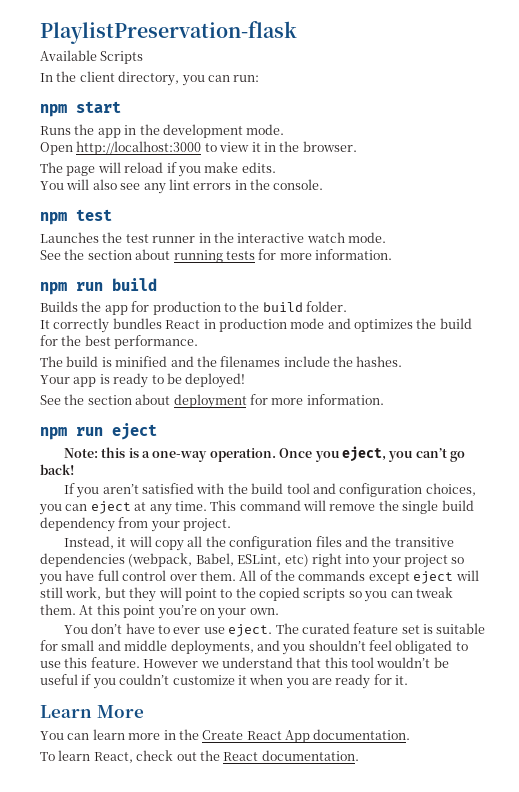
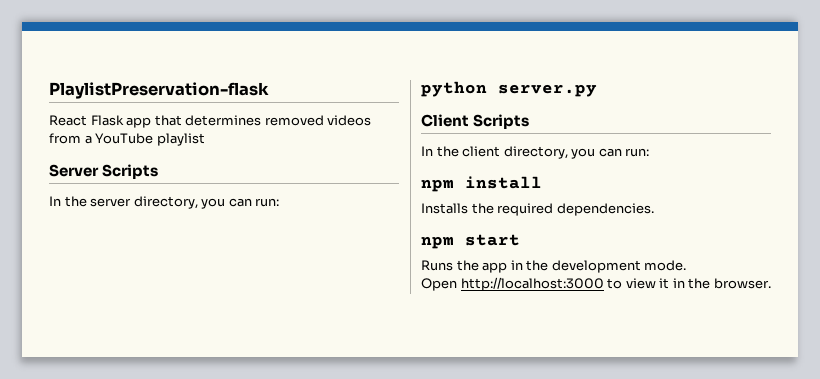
[40,50,97,61] Available -> [49,115,372,128] [49,133,205,146] [49,164,159,179] [49,196,280,209] [421,81,597,97] [421,114,469,127] React Flask app that determines removed videos from a YouTube playlist // Server Scripts // In the server directory, you can run: // python server.py // Client
(260, 78) none -> [421,176,542,192] [421,203,654,216] // npm install // Installs the required dependencies.
[40,162,276,177] [40,179,324,194] [40,209,112,225] [40,232,386,243] [40,249,392,263] [40,278,157,295] [40,301,347,315] [40,318,472,333] [40,335,199,349] [40,356,403,367] [40,373,246,388] [40,394,384,409] [40,423,157,440] [63,446,466,462] [40,464,74,475] [63,483,476,498] [39,500,474,515] [40,517,232,532] [63,536,454,551] [40,553,465,568] [39,570,479,585] [40,587,453,602] [40,604,279,619] [63,623,486,637] [40,640,468,655] [40,657,449,668] [40,674,409,689] [40,705,144,718] [40,729,411,743] [40,750,359,763] // The page will reload if you make edits. // You will also see any lint errors in the console. // npm test // Launches the test runner in the interactive watch mode. // See the section about running tests for more information. // npm run build // Builds the app for production to the build folder. // It correctly bundles React in production mode and optimizes the build for the best performance. // The build is minified and the filenames include the hashes. // Your app is ready to be deployed! // See the section about deployment for more information. // npm run eject // Note: this is a one-way operation. Once you eject, you can’t go back! // If you aren’t satisfied with the build tool and configuration choices, you can eject at any time. This command will remove the single build dependency from your project. // Instead, it will copy all the configuration files and the transitive dependencies (webpack, Babel, ESLint, etc) right into your project so you have full control over them. All of the commands except eject will still work, but they will point to the copied scripts so you can tweak them. At this point you’re on your own. // You don’t have to ever use eject. The curated feature set is suitable for small and middle deployments, and you shouldn’t feel obligated to use this feature. However we understand that this tool wouldn’t be useful if you couldn’t customize it when you are ready for it. // Learn More // You can learn more in the Create React App documentation. // To learn React, check out the React documentation. -> (771, 283) none

